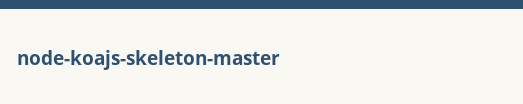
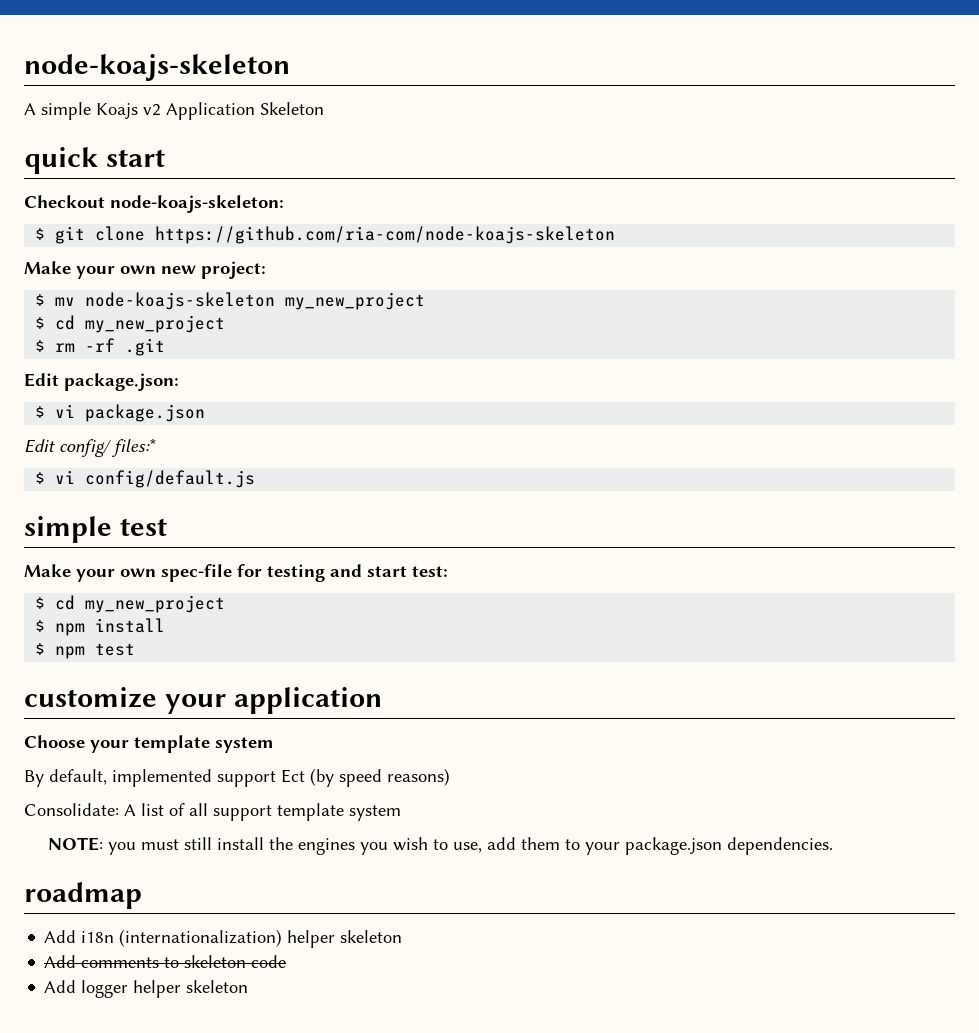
[17,50,280,70] node-koajs-skeleton-master -> [24,54,290,81] [24,102,324,120] [24,147,165,174] [24,195,284,213] [35,226,616,244] [24,261,266,279] [35,292,426,310] [35,315,226,333] [35,338,166,356] [24,373,179,391] [35,404,206,422] [24,438,157,457] [35,470,256,488] [24,516,167,543] [24,564,448,582] [35,595,226,613] [35,618,166,636] [35,643,136,659] [24,687,382,714] [24,735,274,753] [24,768,450,787] [24,803,401,821] [48,837,834,855] [24,882,142,909] [44,929,403,948] [44,955,287,968] [44,980,249,998] node-koajs-skeleton // A simple Koajs v2 Application Skeleton // quick start // Checkout node-koajs-skeleton: // $ git clone https://github.com/ria-com/node-koajs-skeleton // Make your own new project: // $ mv node-koajs-skeleton my_new_project // $ cd my_new_project // $ rm -rf .git // Edit package.json: // $ vi package.json // Edit config/ files:* // $ vi config/default.js // simple test // Make your own spec-file for testing and start test: // $ cd my_new_project // $ npm install // $ npm test // customize your application // Choose your template system // By default, implemented support Ect (by speed reasons) // Consolidate: A list of all support template system // NOTE: you must still install the engines you wish to use, add them to your package.json dependencies. // roadmap // Add i18n (internationalization) helper skeleton // Add comments to skeleton code // Add logger helper skeleton

